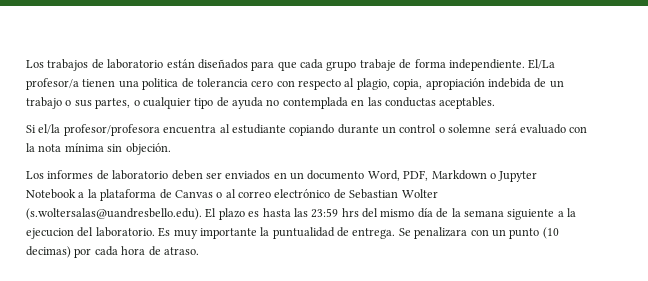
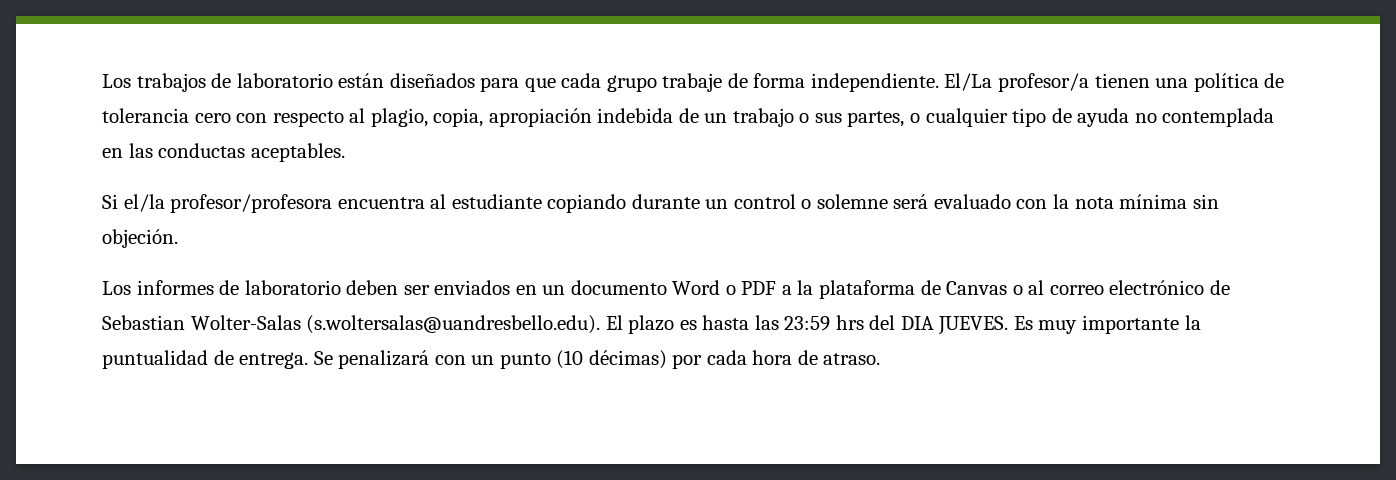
[142,78,179,90] politica -> [1193,73,1259,92] política
[367,170,538,182] [26,189,76,199] Word, PDF, Markdown o Jupyter Notebook -> [672,280,777,295] Word o PDF
[401,189,438,198] Wolter -> [190,315,301,330] Wolter-Salas
[380,208,576,220] [26,227,155,239] mismo día de la semana siguiente a la ejecucion del laboratorio. -> [900,316,1009,335] DIA JUEVES.
[414,227,468,239] penalizara -> [338,350,430,369] penalizará
[26,246,71,258] decimas) -> [588,350,667,369] décimas)

